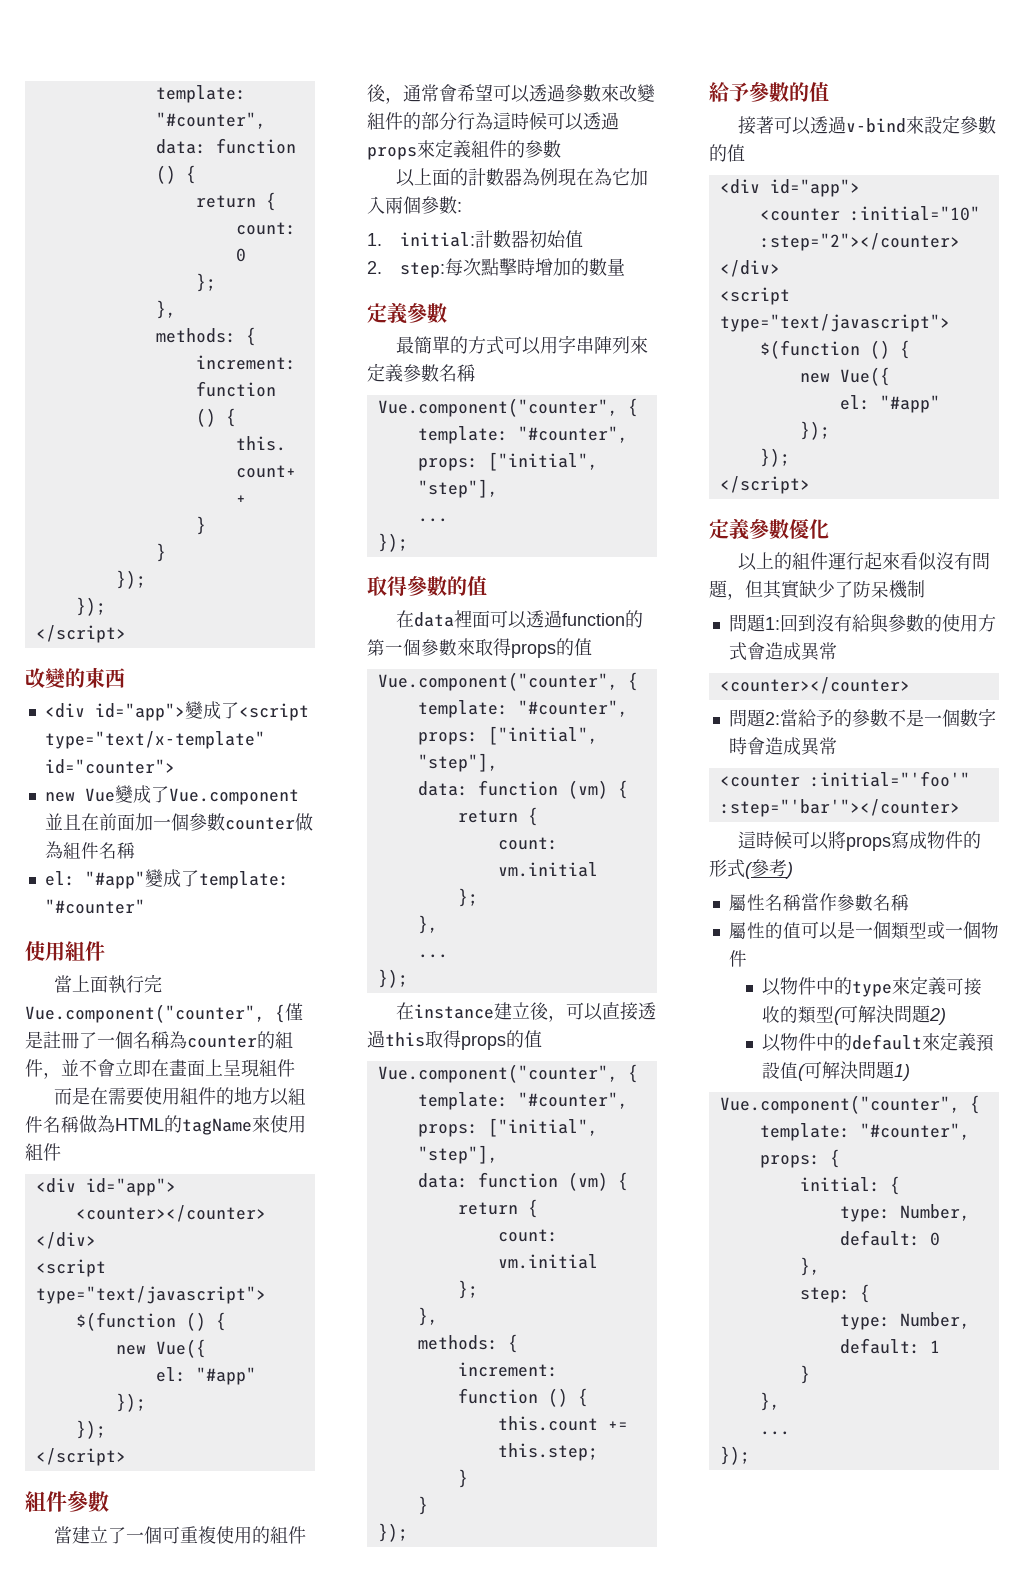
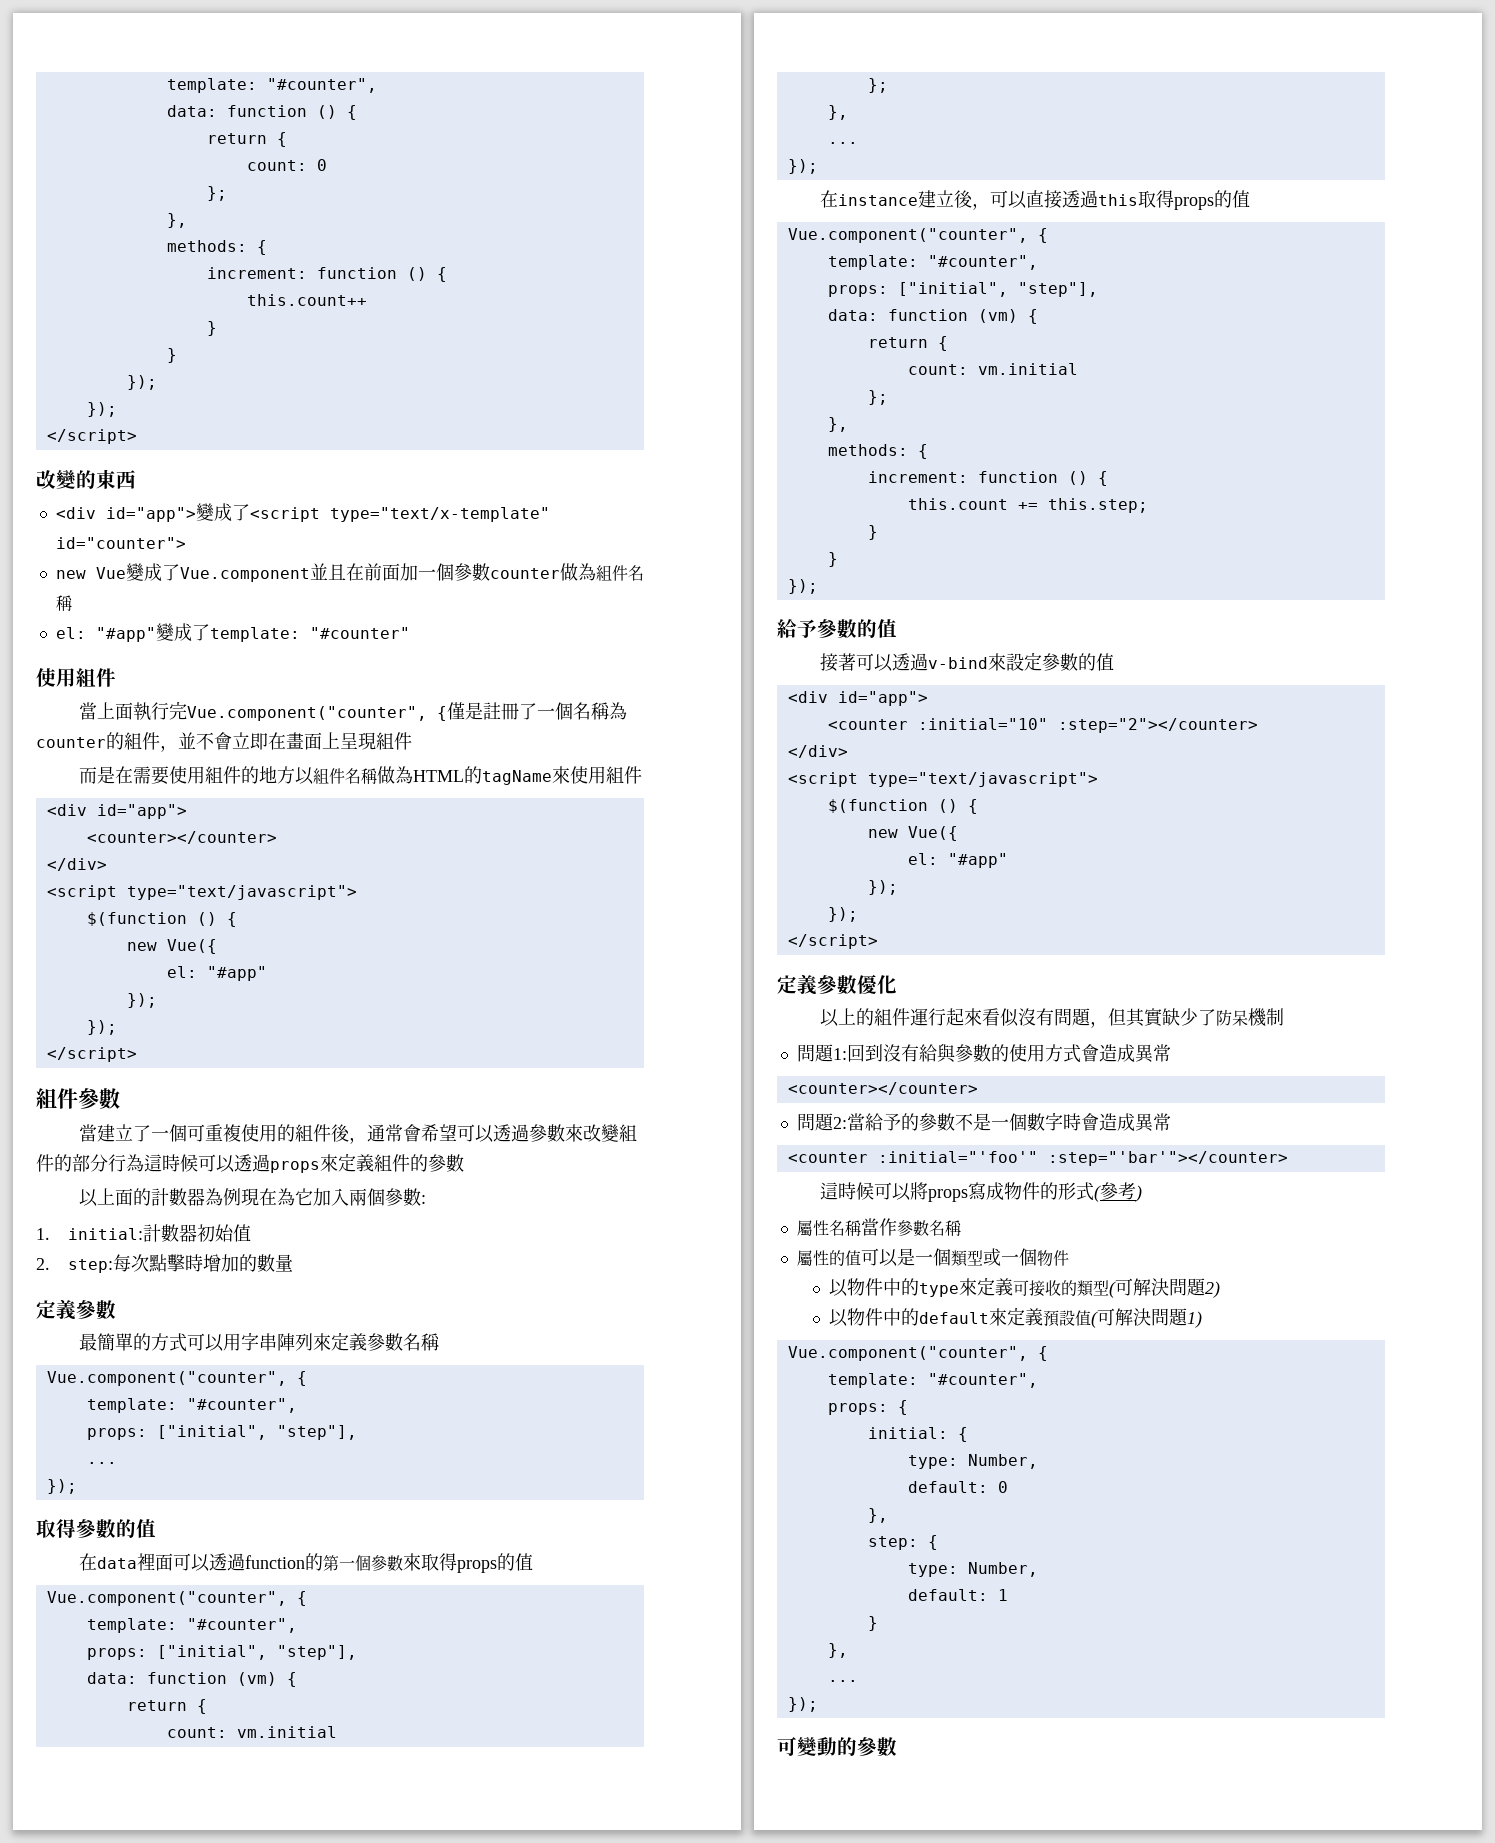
(750, 1455) none -> [777,1737,897,1757] // 可變動的參數

